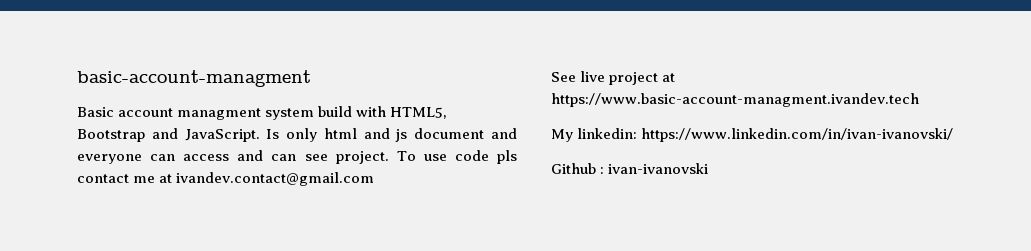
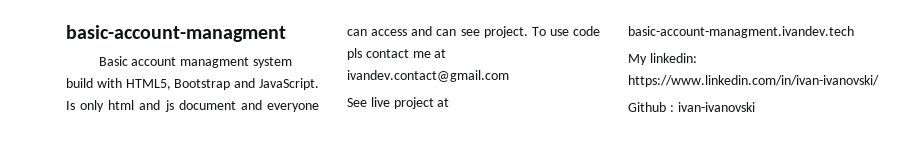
[551,93,919,107] https://www.basic-account-managment.ivandev.tech -> [628,26,854,38] basic-account-managment.ivandev.tech

